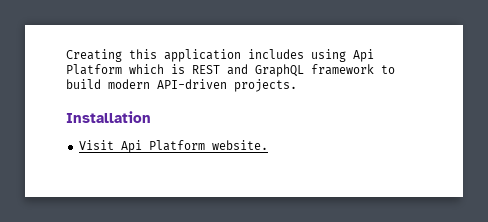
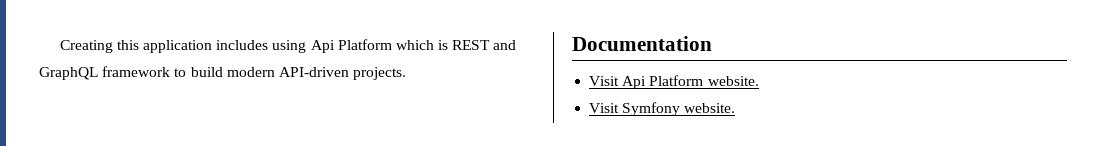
[66,111,151,123] Installation -> [572,36,712,51] Documentation
(268, 145) none -> [589,102,736,116] // Visit Symfony website.

